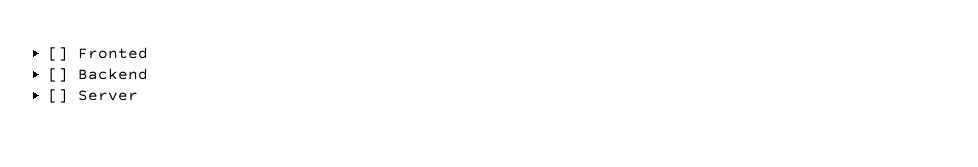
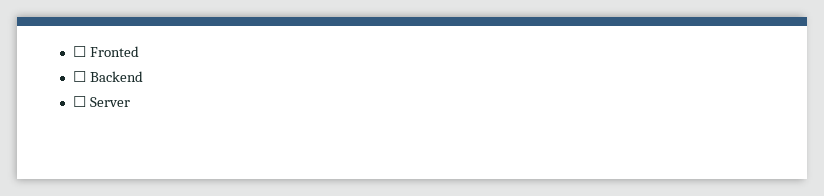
[47,47,68,61] [] -> [72,46,86,57] ☐
[47,68,68,82] [] -> [72,71,86,82] ☐
[47,89,68,103] [] -> [72,96,86,107] ☐

